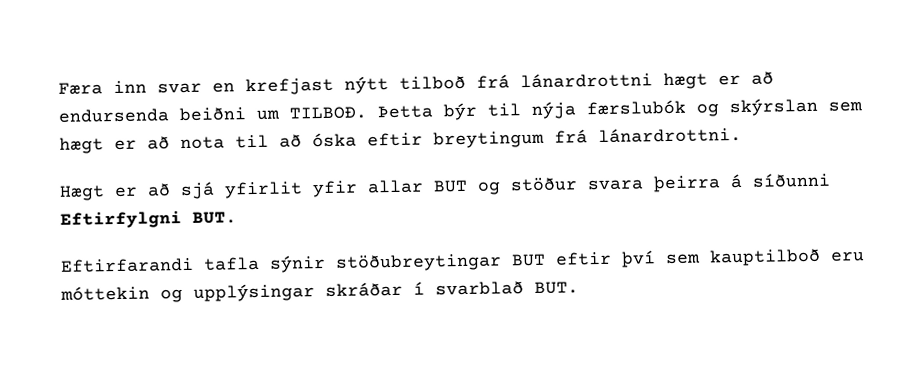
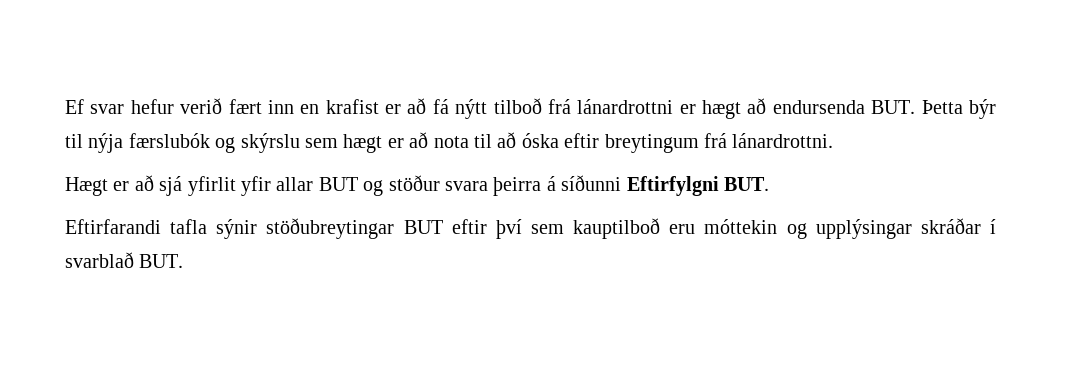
[58,71,774,96] [58,106,367,123] Færa inn svar en krefjast nýtt tilboð frá lánardrottni hægt er að endursenda beiðni um TILBOÐ. -> [65,98,916,119] Ef svar hefur verið fært inn en krafist er að fá nýtt tilboð frá lánardrottni er hægt að endursenda BUT.
[729,97,818,117] skýrslan -> [240,133,300,153] skýrslu

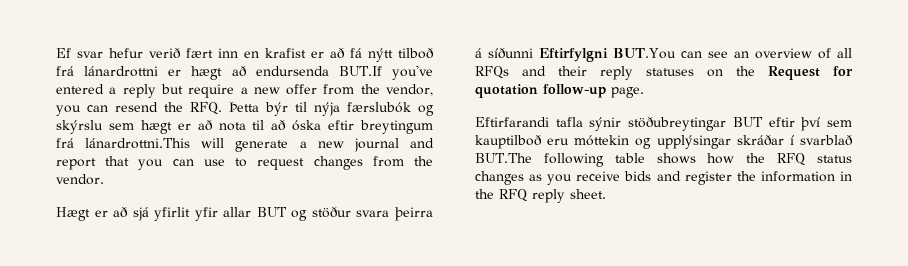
[871,100,916,114] BUT. -> [338,65,433,80] [56,84,434,98] [56,102,222,116] BUT.If you've entered a reply but require a new offer from the vendor, you can resend the RFQ.
[732,133,834,148] lánardrottni. -> [85,138,435,152] [56,156,434,170] [56,174,104,185] lánardrottni.This will generate a new journal and report that you can use to request changes from the vendor.
[723,177,769,191] BUT. -> [613,48,852,59] [475,66,853,80] [475,84,644,98] BUT.You can see an overview of all RFQs and their reply statuses on the Request for quotation follow-up page.
[139,254,184,268] BUT. -> [475,153,852,167] [475,171,852,185] [475,189,606,203] BUT.The following table shows how the RFQ status changes as you receive bids and register the information in the RFQ reply sheet.

